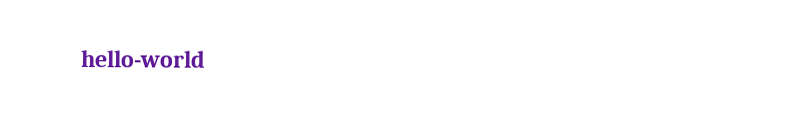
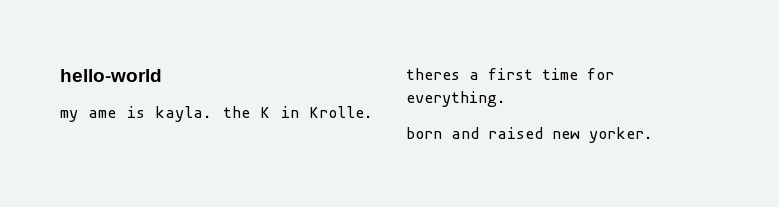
(206, 58) none -> [60,106,373,122] [406,68,614,80] [406,91,506,107] [406,127,653,143] // my ame is kayla. the K in Krolle. theres a first time for everything. // born and raised new yorker.

